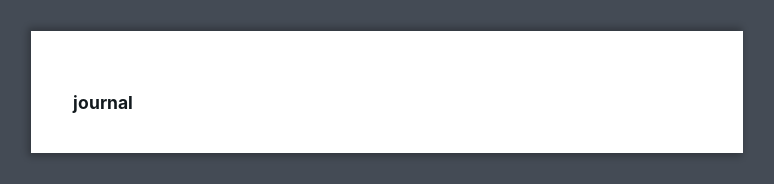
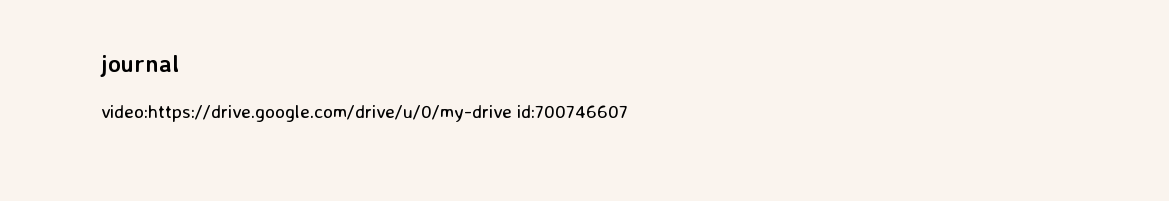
(133, 104) none -> [101,105,629,122] // video:https://drive.google.com/drive/u/0/my-drive id:700746607

